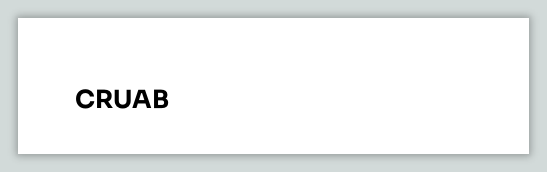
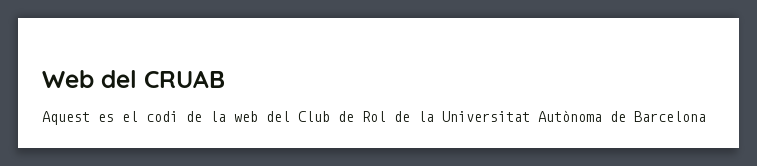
(75, 99) none -> [42,70,137,88] Web del
(169, 99) none -> [42,110,706,125] // Aquest es el codi de la web del Club de Rol de la Universitat Autònoma de Barcelona

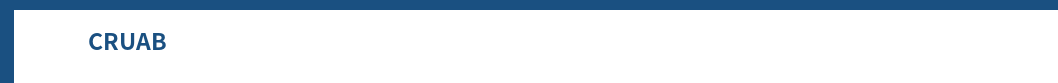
[42,70,137,88] Web del -> (88, 41) none
[42,110,706,125] // Aquest es el codi de la web del Club de Rol de la Universitat Autònoma de Barcelona -> (167, 41) none

